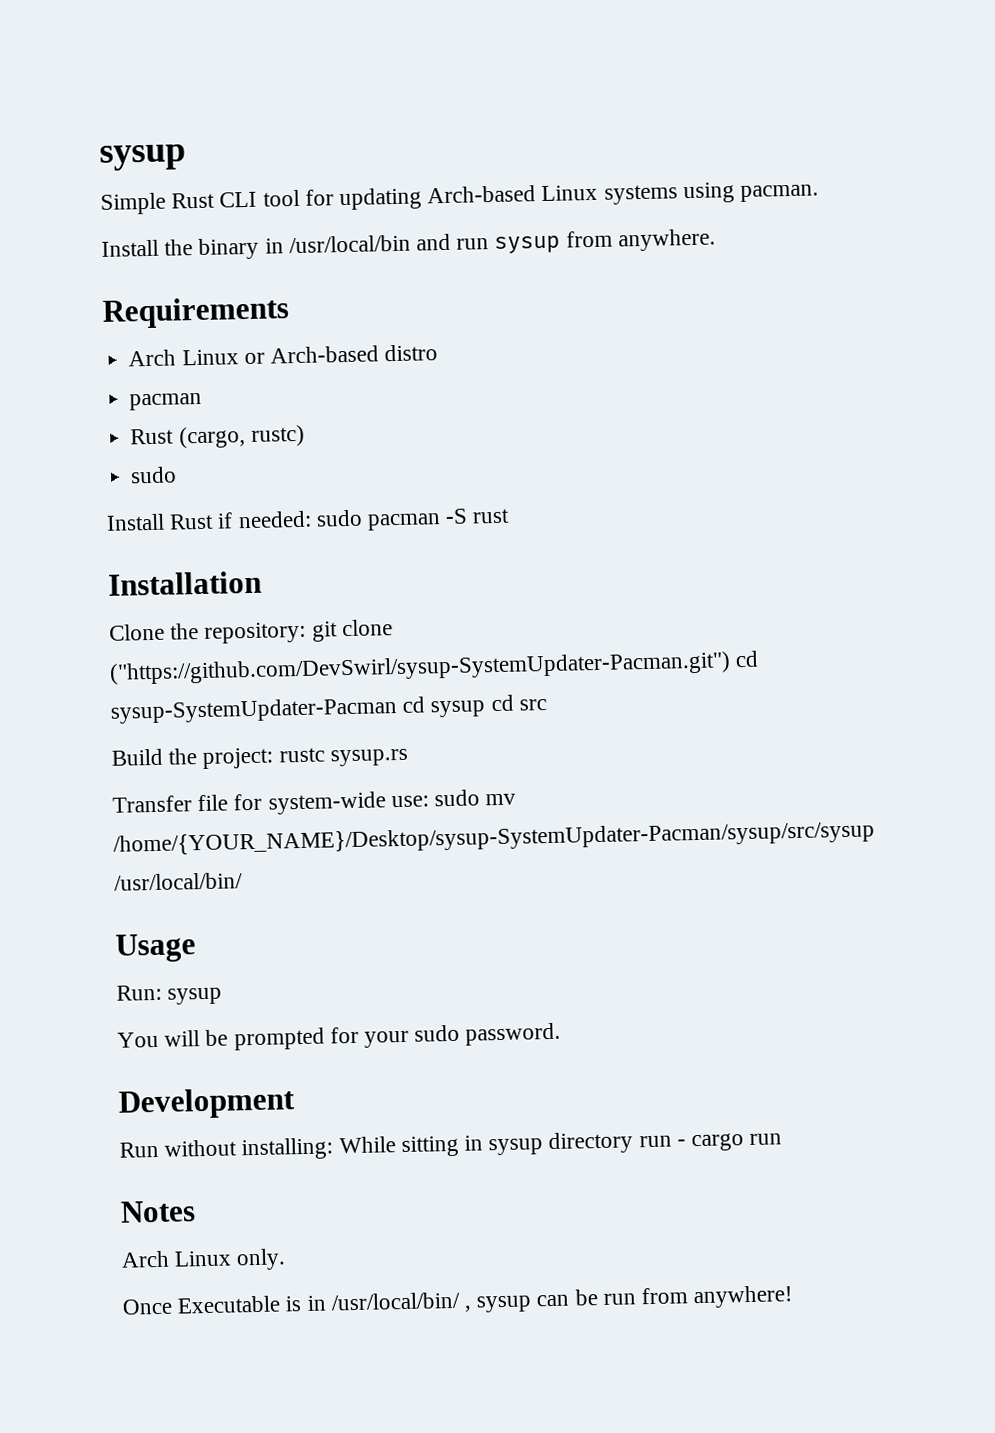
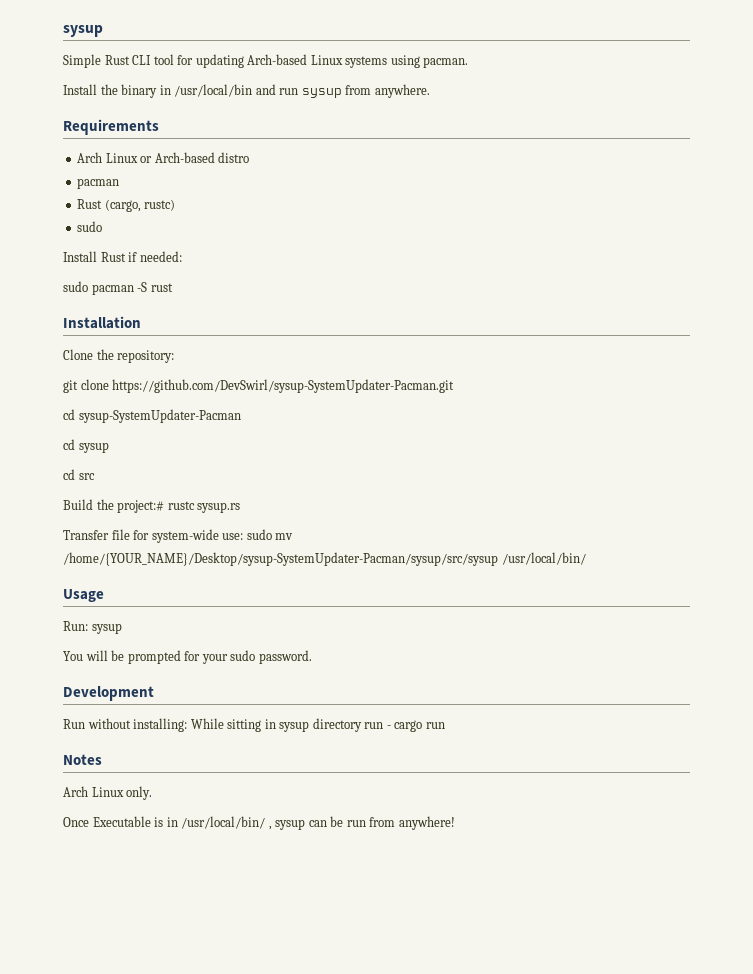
(312, 519) none -> (182, 256) //
(307, 632) none -> (175, 356) //
[109,651,731,685] ("https://github.com/DevSwirl/sysup-SystemUpdater-Pacman.git") -> [112,379,455,393] https://github.com/DevSwirl/sysup-SystemUpdater-Pacman.git //
(398, 710) none -> (241, 416) //
(486, 709) none -> (109, 447) //
[202,747,274,769] project: -> [117,500,165,513] project:#

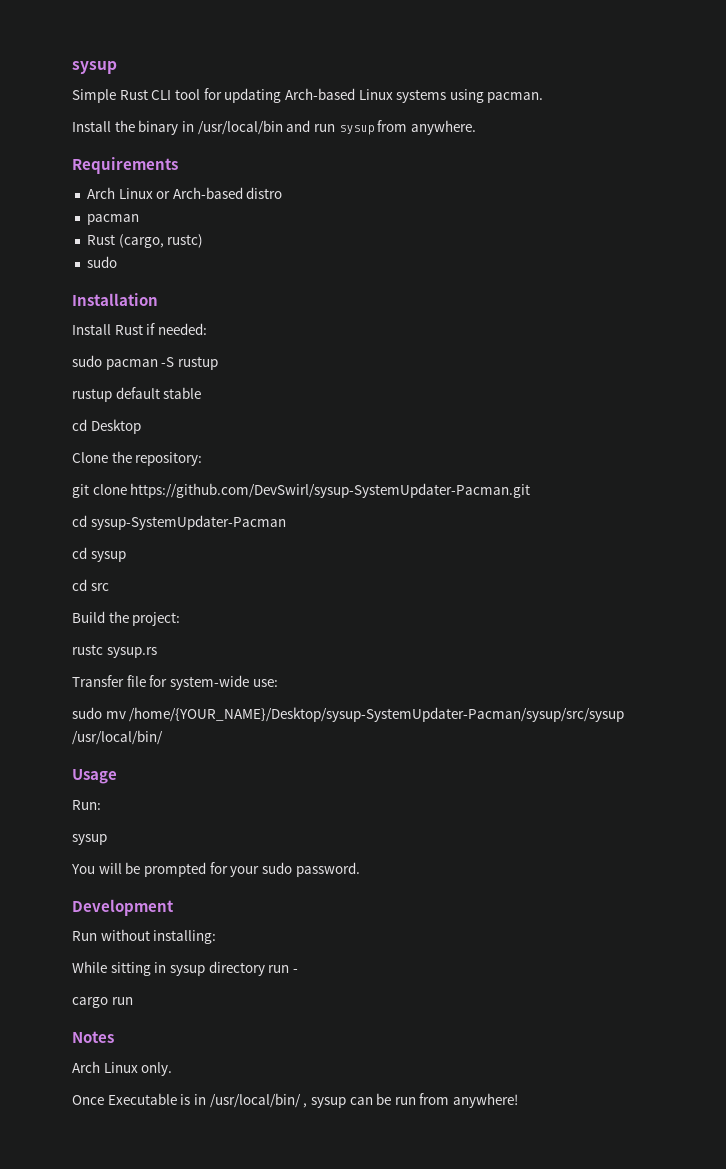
(103, 226) none -> [72,293,158,306] // Installation
[150,283,173,292] [63,316,141,329] rust // Installation -> [177,356,218,370] [72,387,202,402] [72,419,141,434] rustup // rustup default stable // cd Desktop
[117,500,165,513] project:# -> [132,612,181,626] project: //
(244, 536) none -> (278, 683) //
(88, 626) none -> (101, 805) //
(188, 725) none -> (217, 937) //
(391, 727) none -> (298, 971) //

